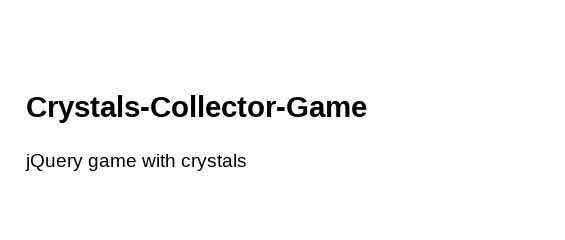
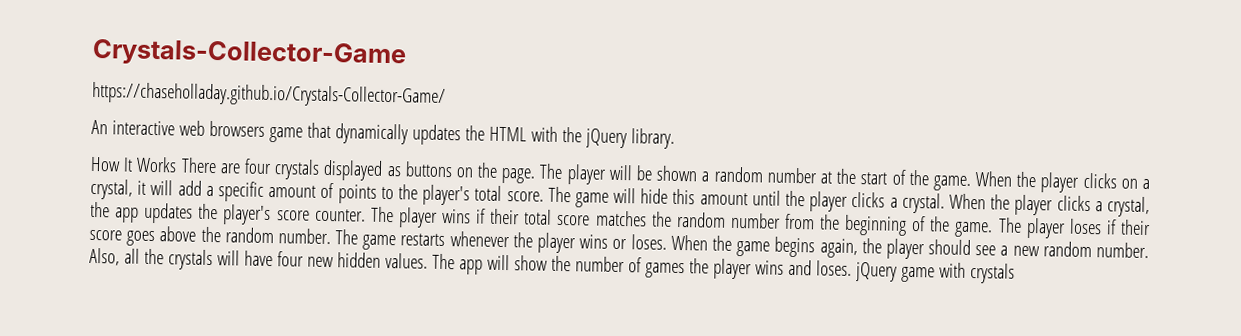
(367, 109) none -> [92,81,446,108] [91,119,675,149] [90,156,1150,193] [90,178,1150,218] [90,201,1151,239] [89,226,1150,260] [89,247,852,280] https://chaseholladay.github.io/Crystals-Collector-Game/ // An interactive web browsers game that dynamically updates the HTML with the jQuery library. // How It Works There are four crystals displayed as buttons on the page. The player will be shown a random number at the start of the game. When the player clicks on a crystal, it will add a specific amount of points to the player's total score. The game will hide this amount until the player clicks a crystal. When the player clicks a crystal, the app updates the player's score counter. The player wins if their total score matches the random number from the beginning of the game. The player loses if their score goes above the random number. The game restarts whenever the player wins or loses. When the game begins again, the player should see a new random number. Also, all the crystals will have four new hidden values. The app will show the number of games the player wins and loses.

